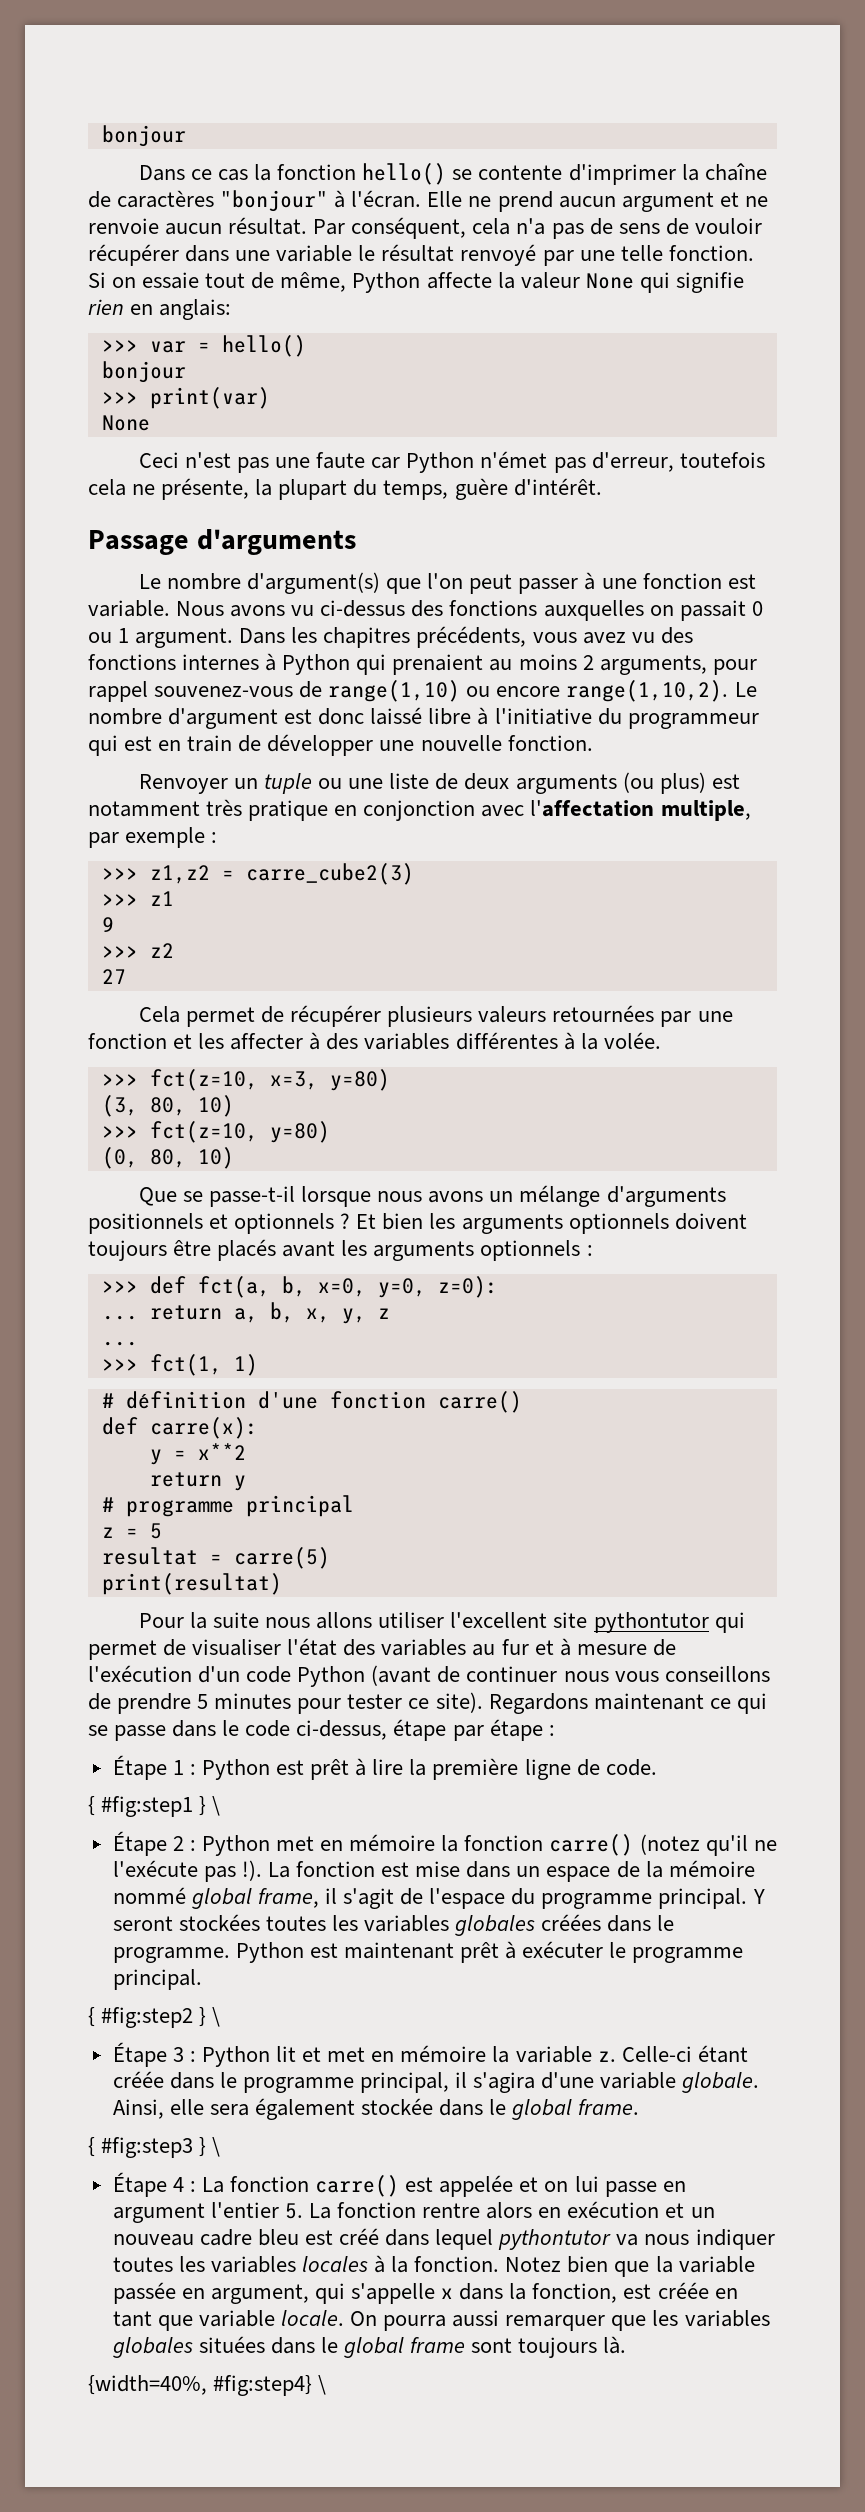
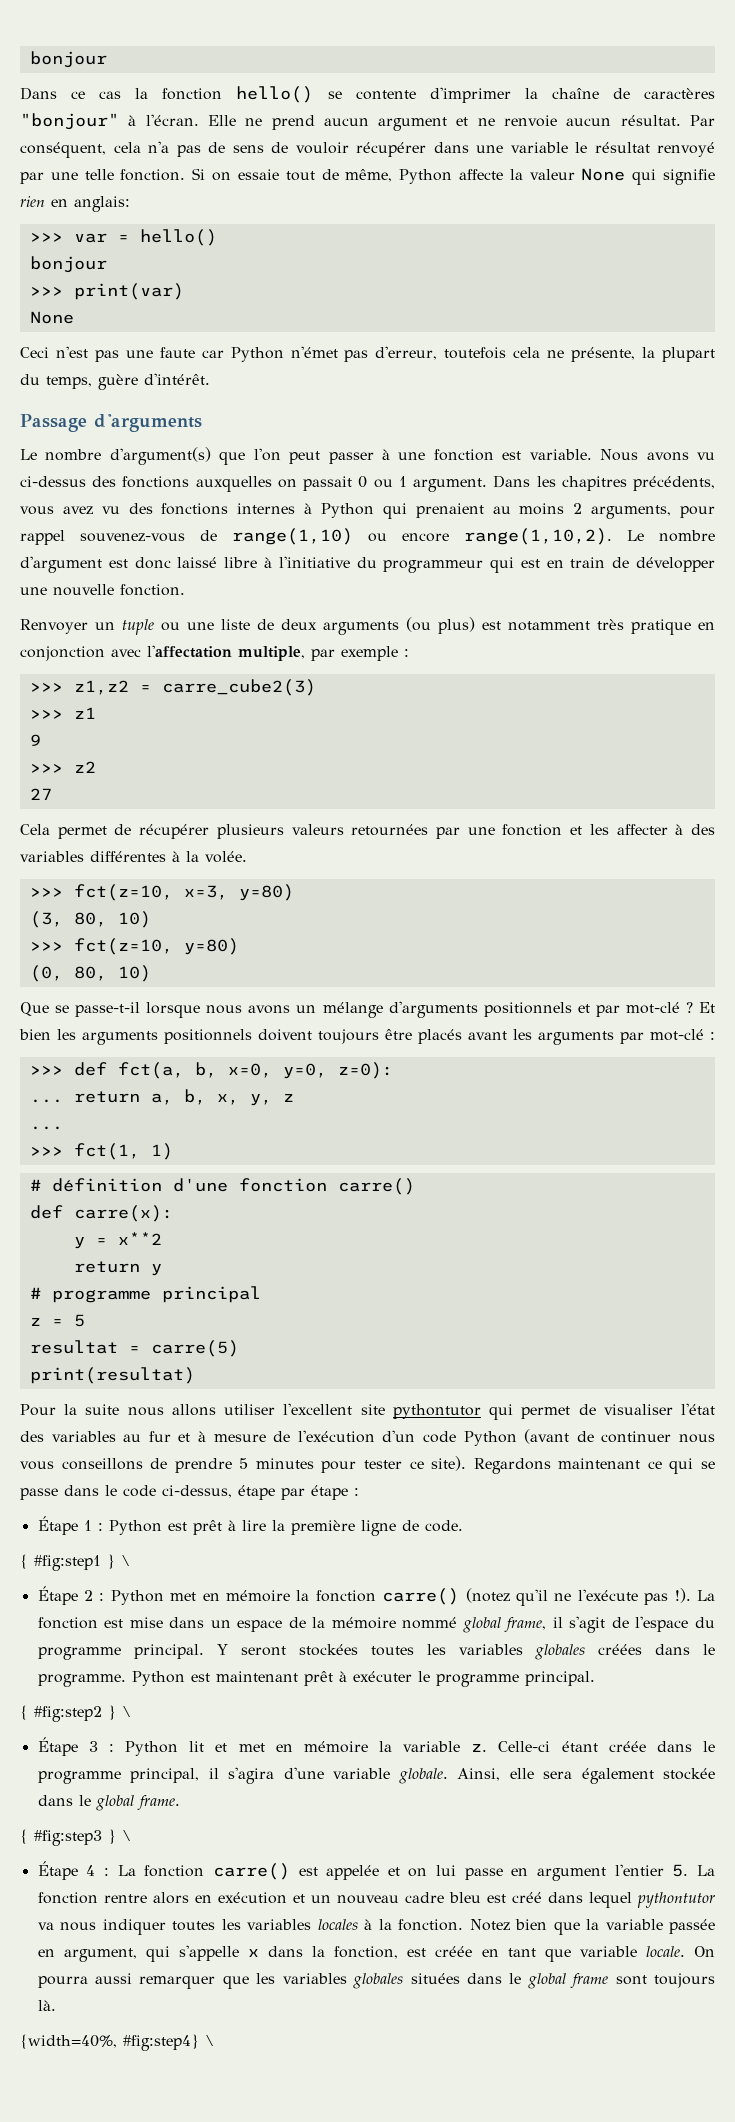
[234,1213,335,1234] optionnels -> [595,1002,680,1017] par mot-clé
[568,1213,669,1234] optionnels -> [164,1029,252,1044] positionnels
[480,1240,581,1261] optionnels -> [620,1029,704,1044] par mot-clé

